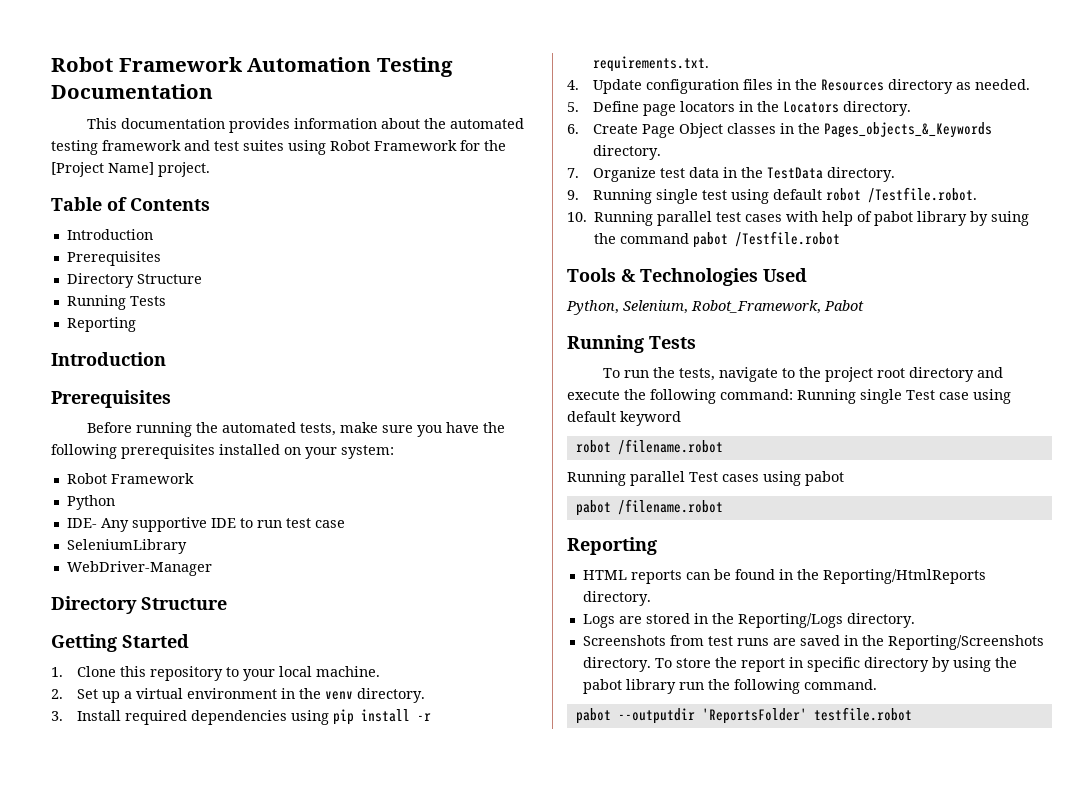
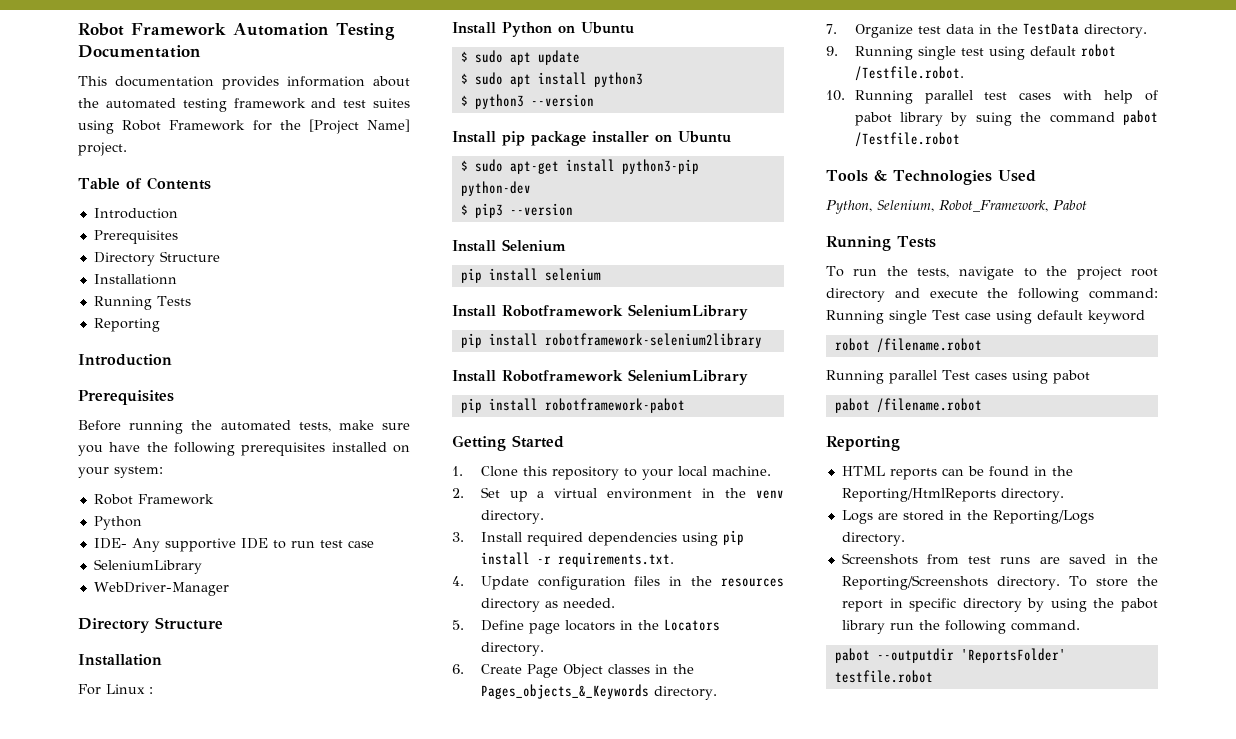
(202, 279) none -> [93,274,177,285] // Installationn
(227, 603) none -> [78,654,162,666] [78,684,153,695] [452,22,634,37] [460,50,580,65] [460,72,643,87] [460,94,594,109] [452,131,731,146] [460,159,699,174] [460,181,531,196] [460,203,573,218] [452,239,566,252] [460,268,601,283] [452,304,748,320] [460,333,762,348] [452,369,748,385] [460,398,685,413] // Installation // For Linux : // Install Python on Ubuntu // $ sudo apt update // $ sudo apt install python3 // $ python3 --version // Install pip package installer on Ubuntu // $ sudo apt-get install python3-pip python-dev // $ pip3 --version // Install Selenium // pip install selenium // Install Robotframework SeleniumLibrary // pip install robotframework-selenium2library // Install Robotframework SeleniumLibrary // pip install robotframework-pabot
[821,79,885,91] Resources -> [721,578,784,587] resources

